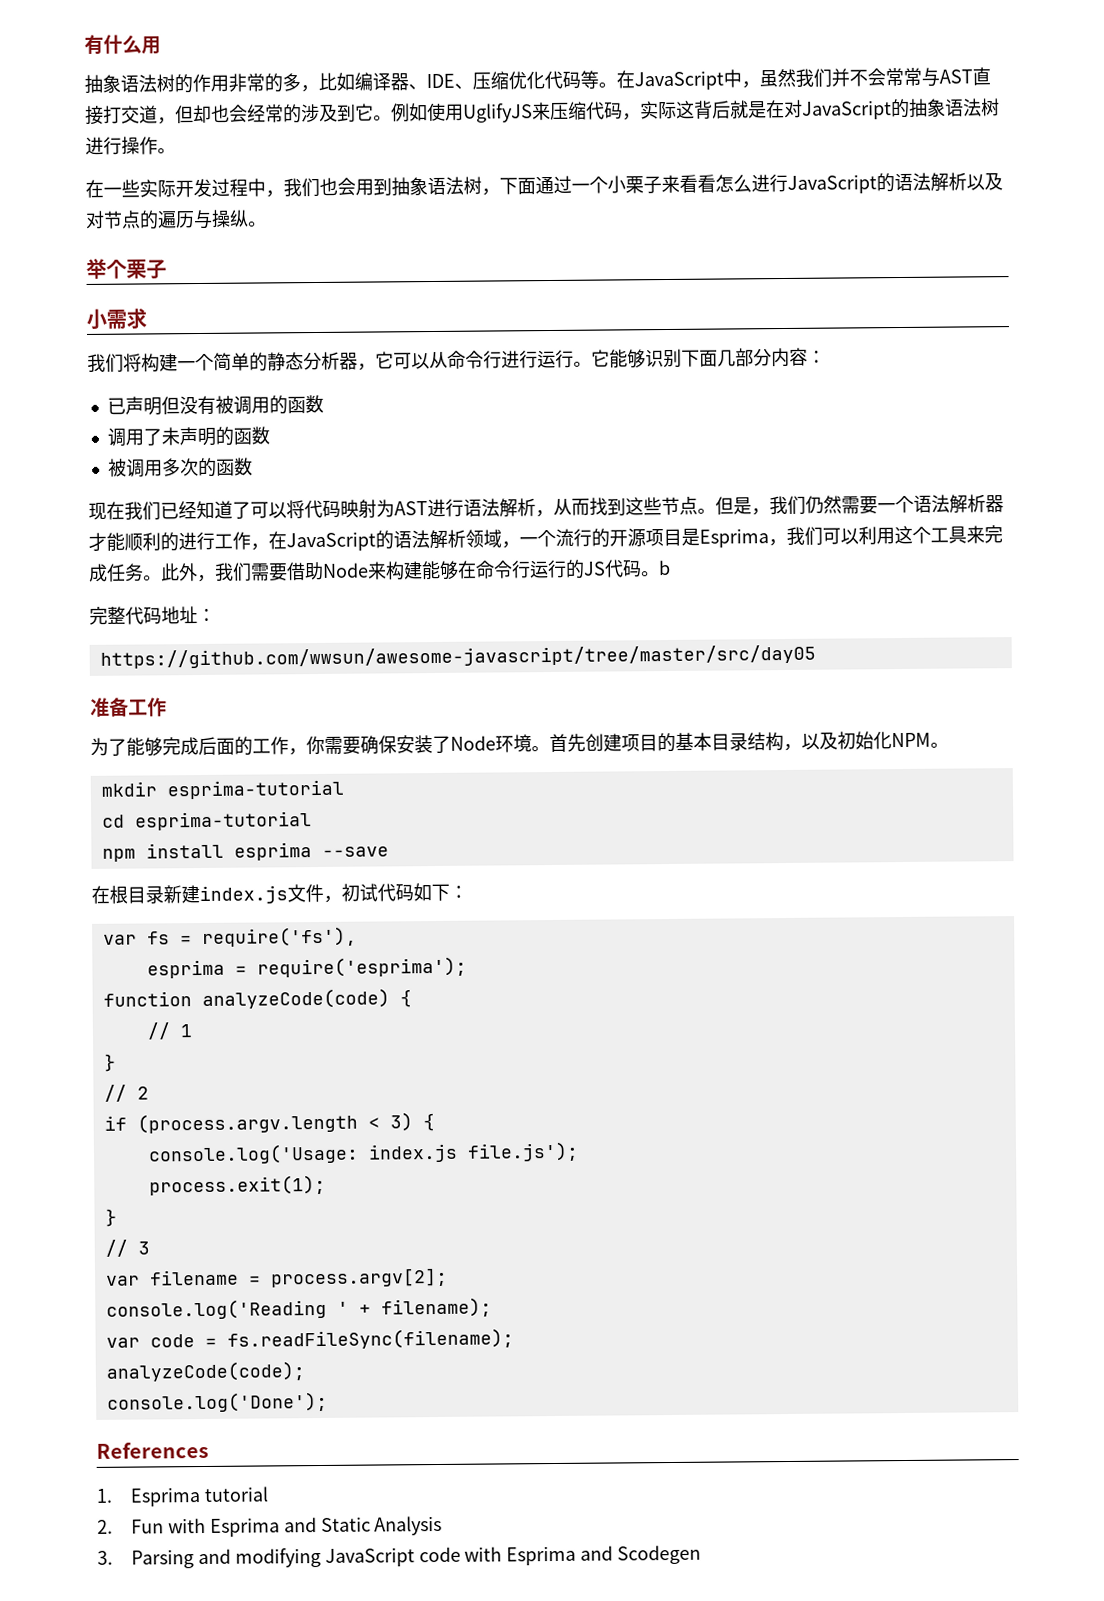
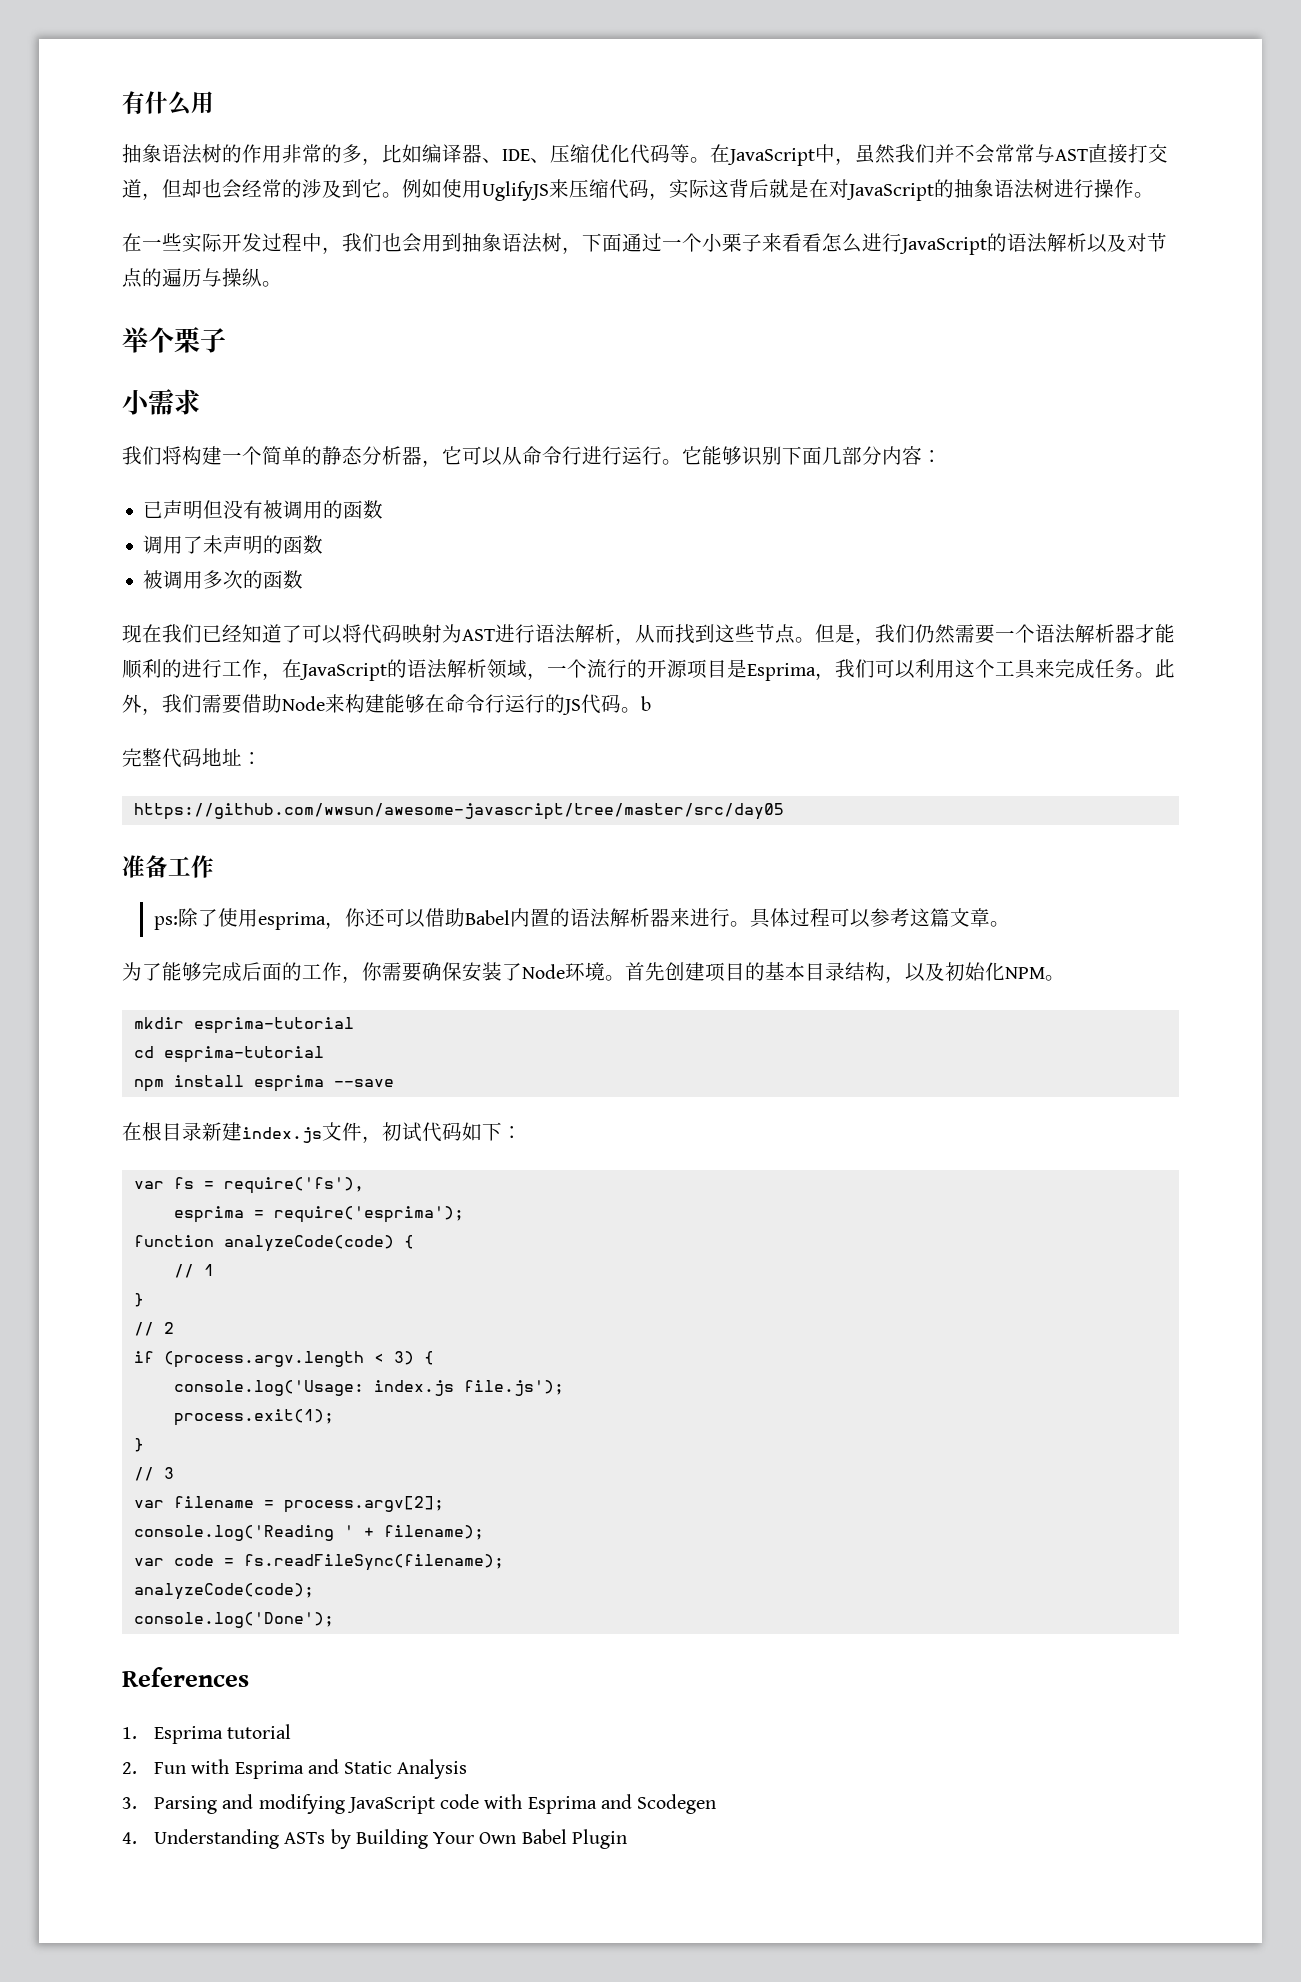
(167, 707) none -> [154,908,1011,930] // ps:除了使用esprima，你还可以借助Babel内置的语法解析器来进行。具体过程可以参考这篇文章。
(702, 1554) none -> [122,1829,627,1849] // 4. Understanding ASTs by Building Your Own Babel Plugin

